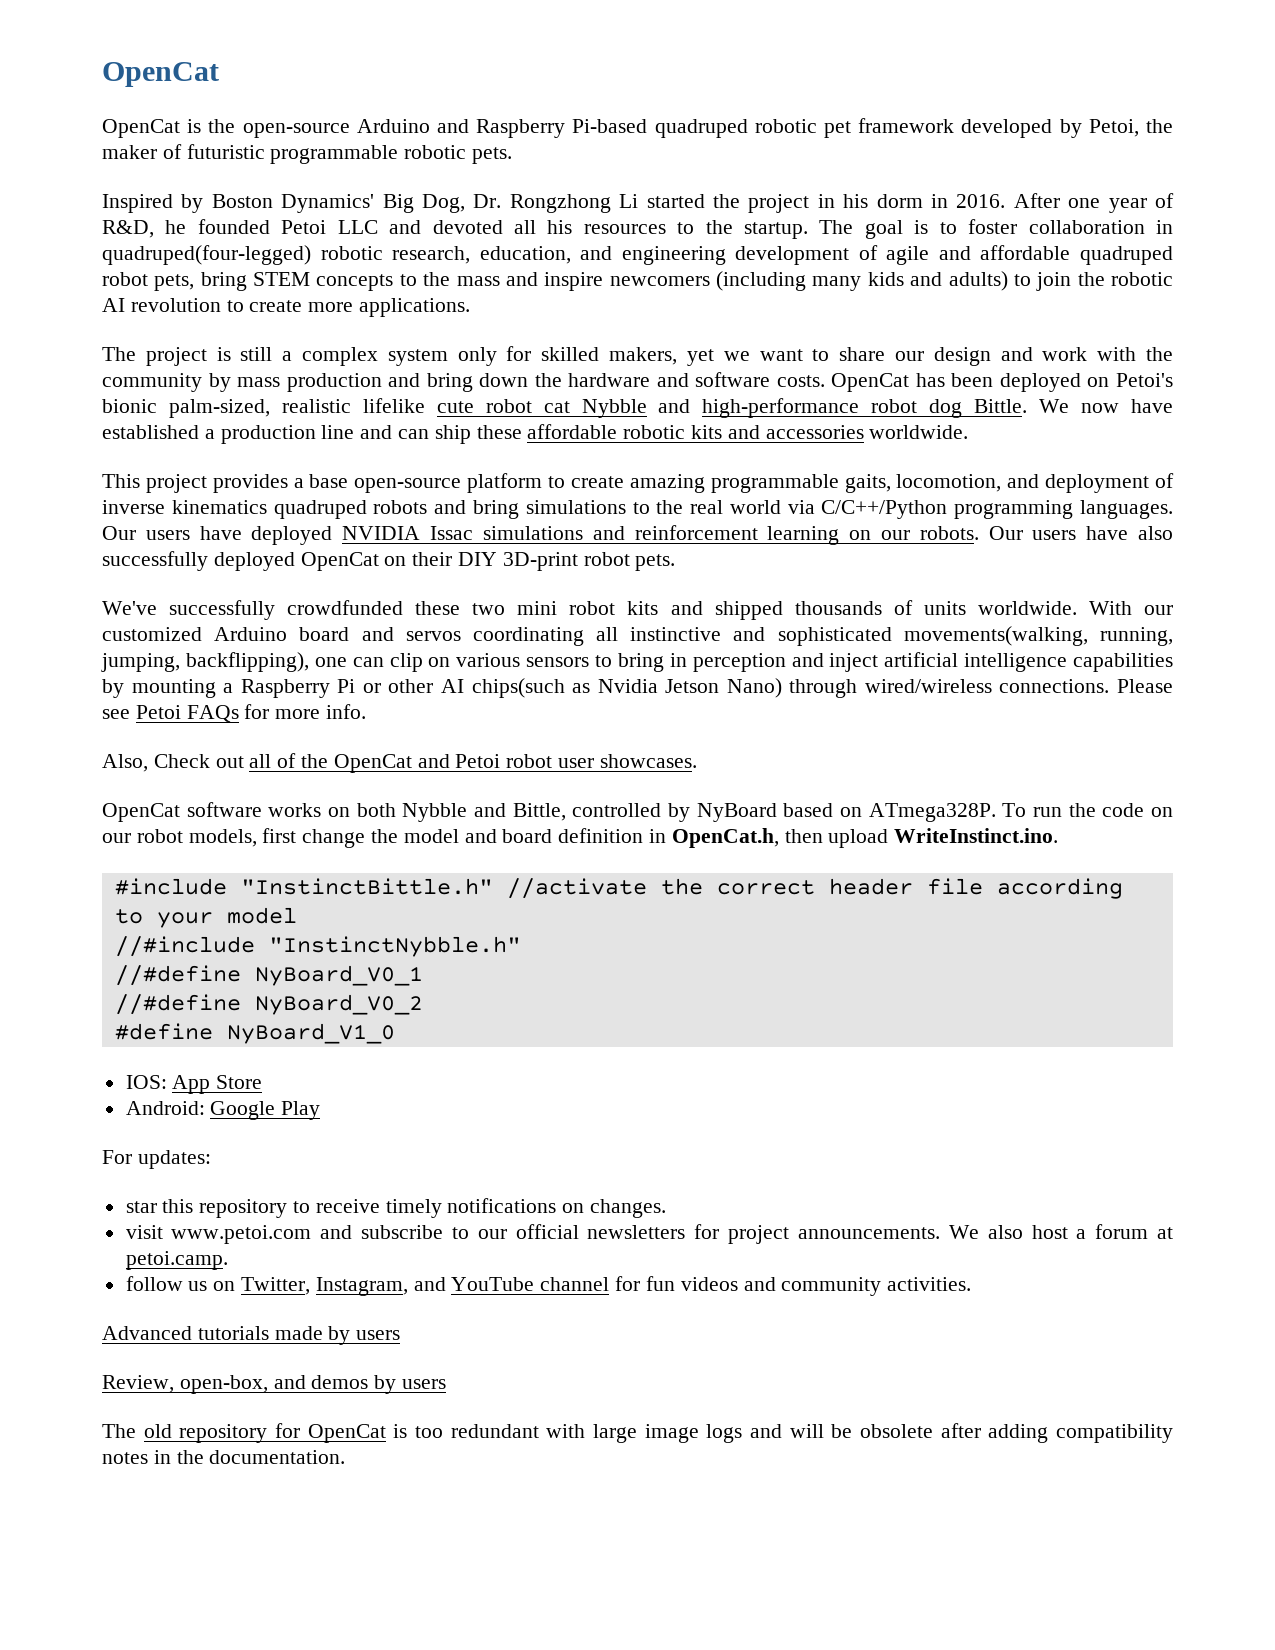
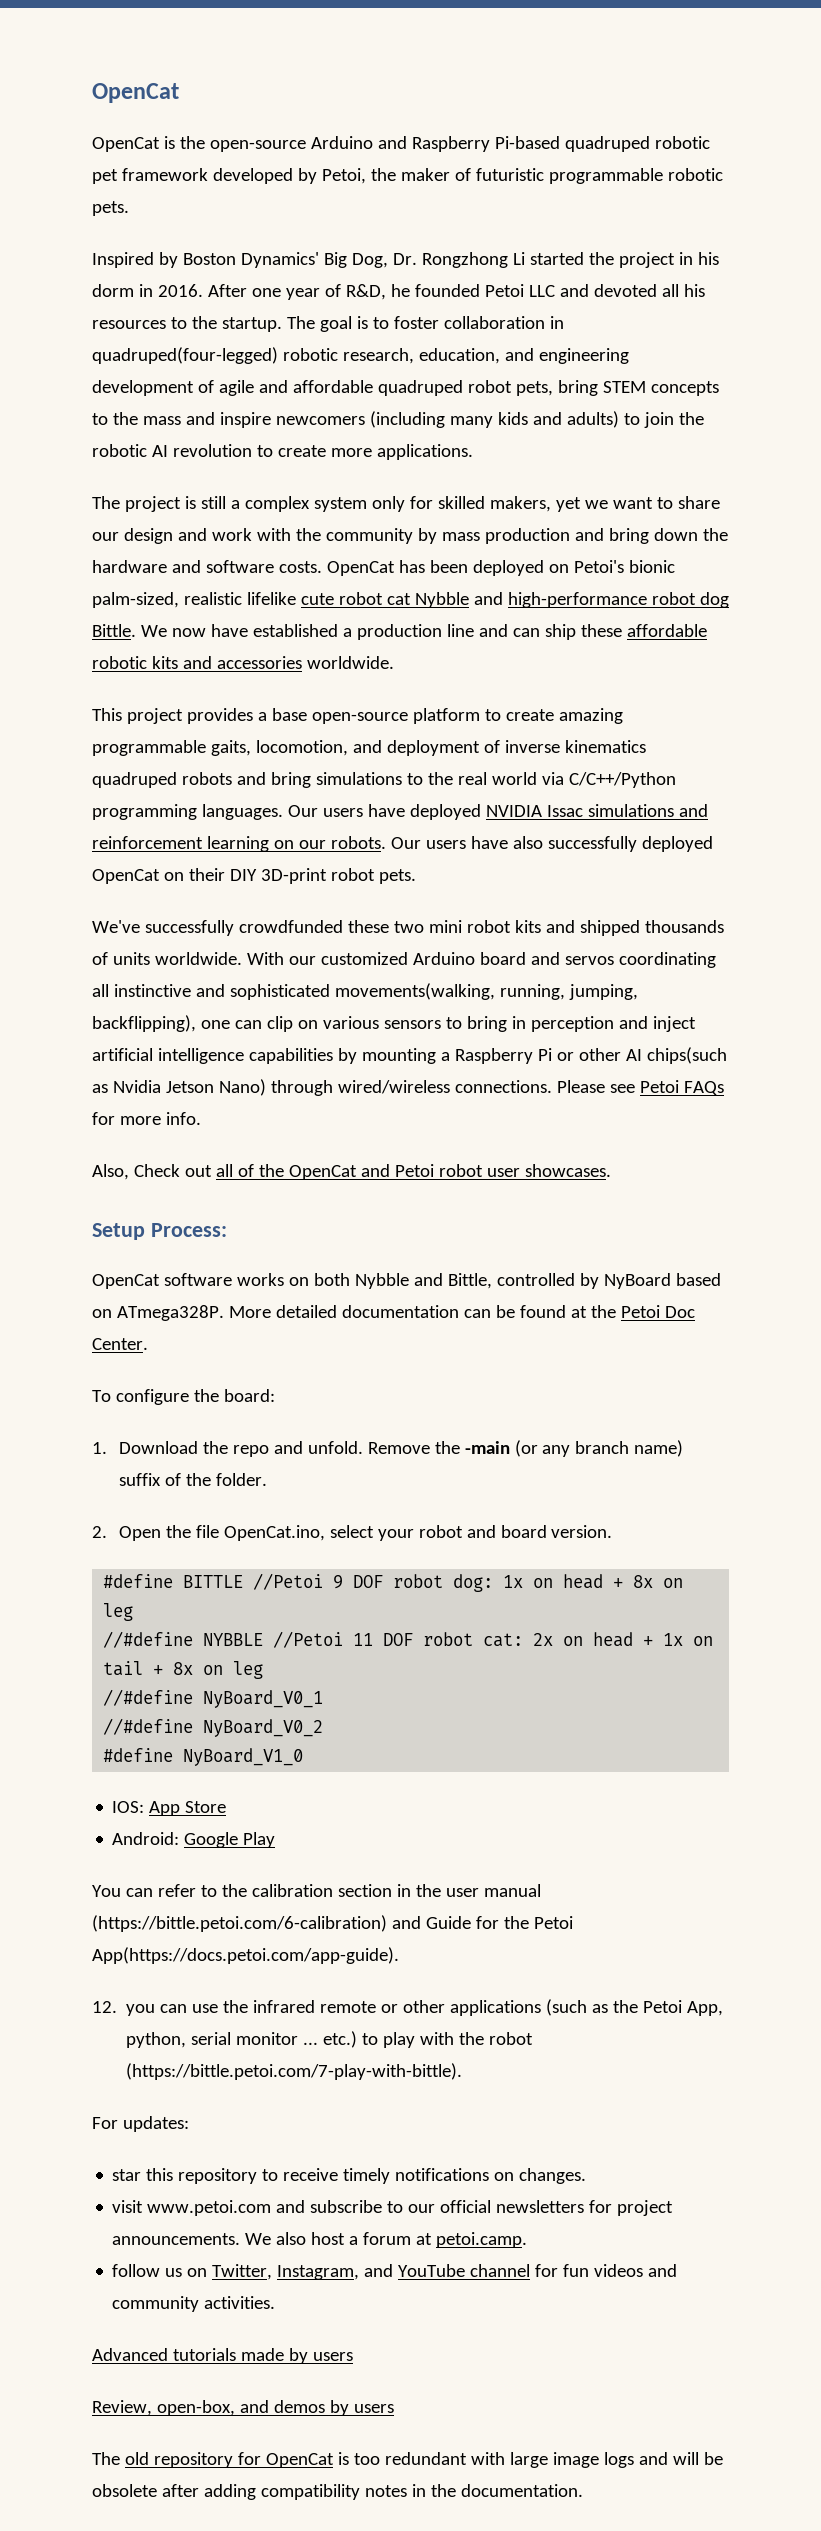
(697, 761) none -> [92,1223,227,1240] // Setup Process:
[1002,803,1173,817] [102,828,1059,848] [114,878,1123,899] [114,907,297,928] [114,936,521,957] To run the code on our robot models, first change the model and board definition in OpenCat.h, then upload WriteInstinct.ino. // #include "InstinctBittle.h" //activate the correct header file according to your model // //#include "InstinctNybble.h" -> [228,1305,695,1318] [92,1338,148,1350] [92,1389,275,1405] [92,1440,684,1457] [118,1473,267,1486] [92,1525,613,1541] [103,1573,684,1592] [103,1603,134,1621] [103,1631,714,1648] [103,1661,264,1679] More detailed documentation can be found at the Petoi Doc Center. // To configure the board: // 1. Download the repo and unfold. Remove the -main (or any branch name) suffix of the folder. // 2. Open the file OpenCat.ino, select your robot and board version. // #define BITTLE //Petoi 9 DOF robot dog: 1x on head + 8x on leg // //#define NYBBLE //Petoi 11 DOF robot cat: 2x on head + 1x on tail + 8x on leg
(321, 1110) none -> [92,1884,541,1897] [92,1915,573,1932] [92,1947,399,1964] [92,1999,724,2016] [126,2031,534,2048] [126,2063,463,2080] // You can refer to the calibration section in the user manual (https://bittle.petoi.com/6-calibration) and Guide for the Petoi App(https://docs.petoi.com/app-guide). // 12. you can use the infrared remote or other applications (such as the Petoi App, python, serial monitor ... etc.) to play with the robot (https://bittle.petoi.com/7-play-with-bittle).

